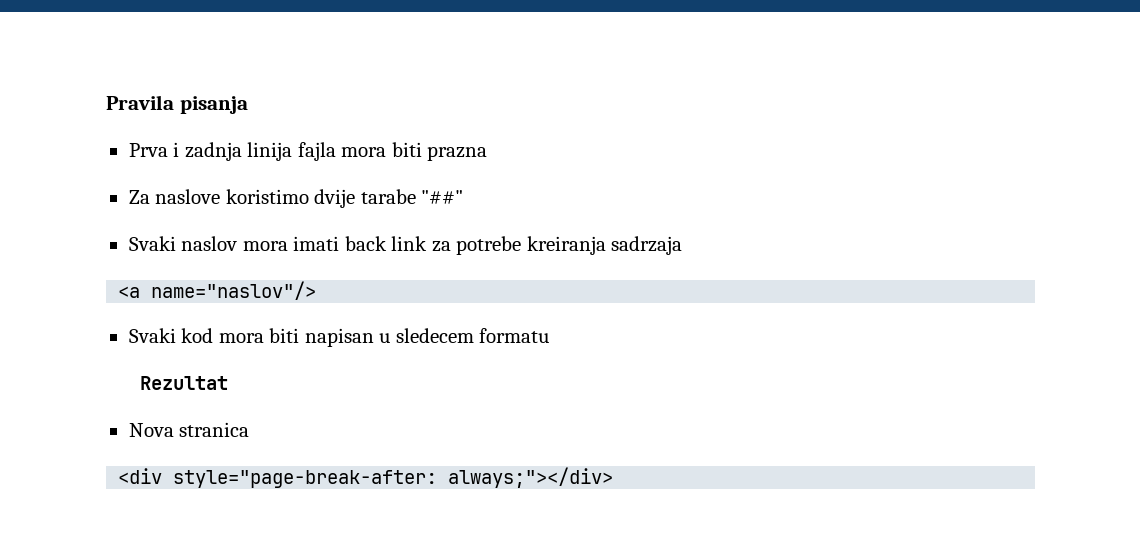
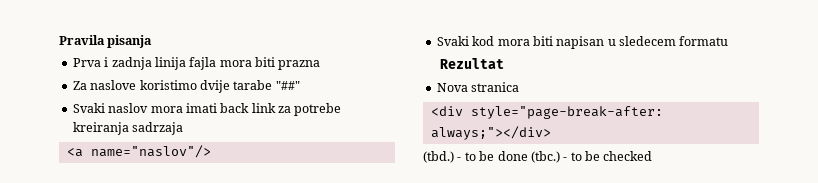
(614, 477) none -> [423,151,653,163] // (tbd.) - to be done (tbc.) - to be checked

